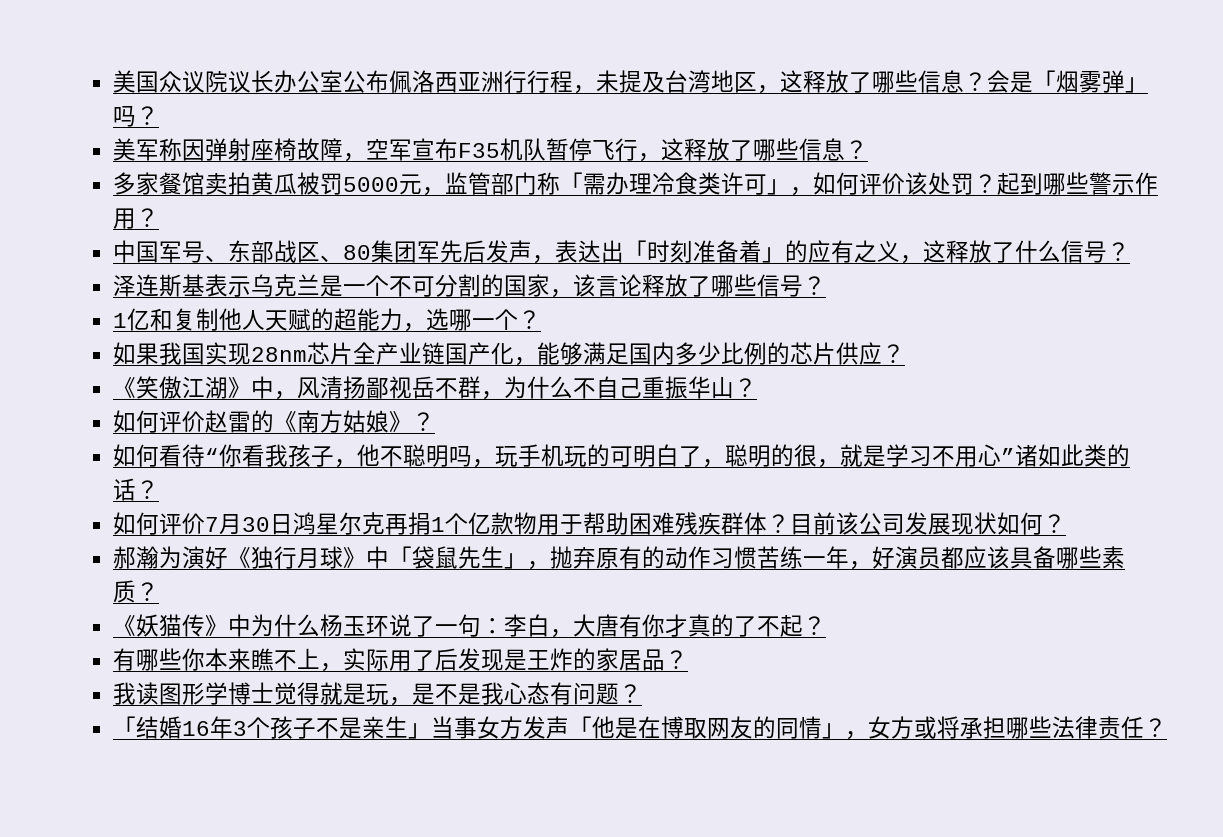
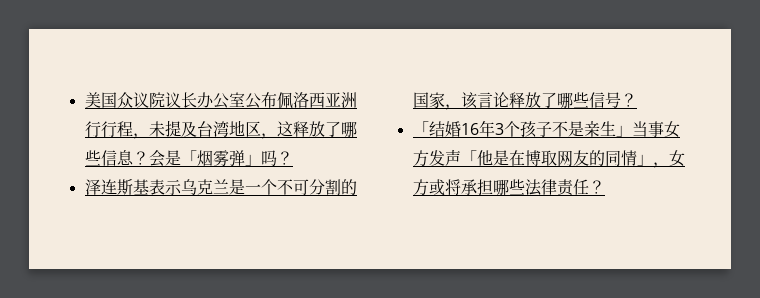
[112,138,868,162] [112,172,1158,196] [112,208,159,229] [112,240,1130,264] // 美军称因弹射座椅故障，空军宣布F35机队暂停飞行，这释放了哪些信息？ // 多家餐馆卖拍黄瓜被罚5000元，监管部门称「需办理冷食类许可」，如何评价该处罚？起到哪些警示作用？ // 中国军号、东部战区、80集团军先后发声，表达出「时刻准备着」的应有之义，这释放了什么信号？ -> (293, 158) none
[112,308,541,332] [112,342,905,366] [112,376,757,400] [112,410,435,433] [112,444,1130,468] [112,478,159,501] [112,512,1066,535] [112,546,1125,570] [112,580,159,603] [112,614,826,638] [112,648,688,672] [112,682,642,706] // 1亿和复制他人天赋的超能力，选哪一个？ // 如果我国实现28nm芯片全产业链国产化，能够满足国内多少比例的芯片供应？ // 《笑傲江湖》中，风清扬鄙视岳不群，为什么不自己重振华山？ // 如何评价赵雷的《南方姑娘》？ // 如何看待“你看我孩子，他不聪明吗，玩手机玩的可明白了，聪明的很，就是学习不用心”诸如此类的话？ // 如何评价7月30日鸿星尔克再捐1个亿款物用于帮助困难残疾群体？目前该公司发展现状如何？ // 郝瀚为演好《独行月球》中「袋鼠先生」，抛弃原有的动作习惯苦练一年，好演员都应该具备哪些素质？ // 《妖猫传》中为什么杨玉环说了一句：李白，大唐有你才真的了不起？ // 有哪些你本来瞧不上，实际用了后发现是王炸的家居品？ // 我读图形学博士觉得就是玩，是不是我心态有问题？ -> (637, 100) none

